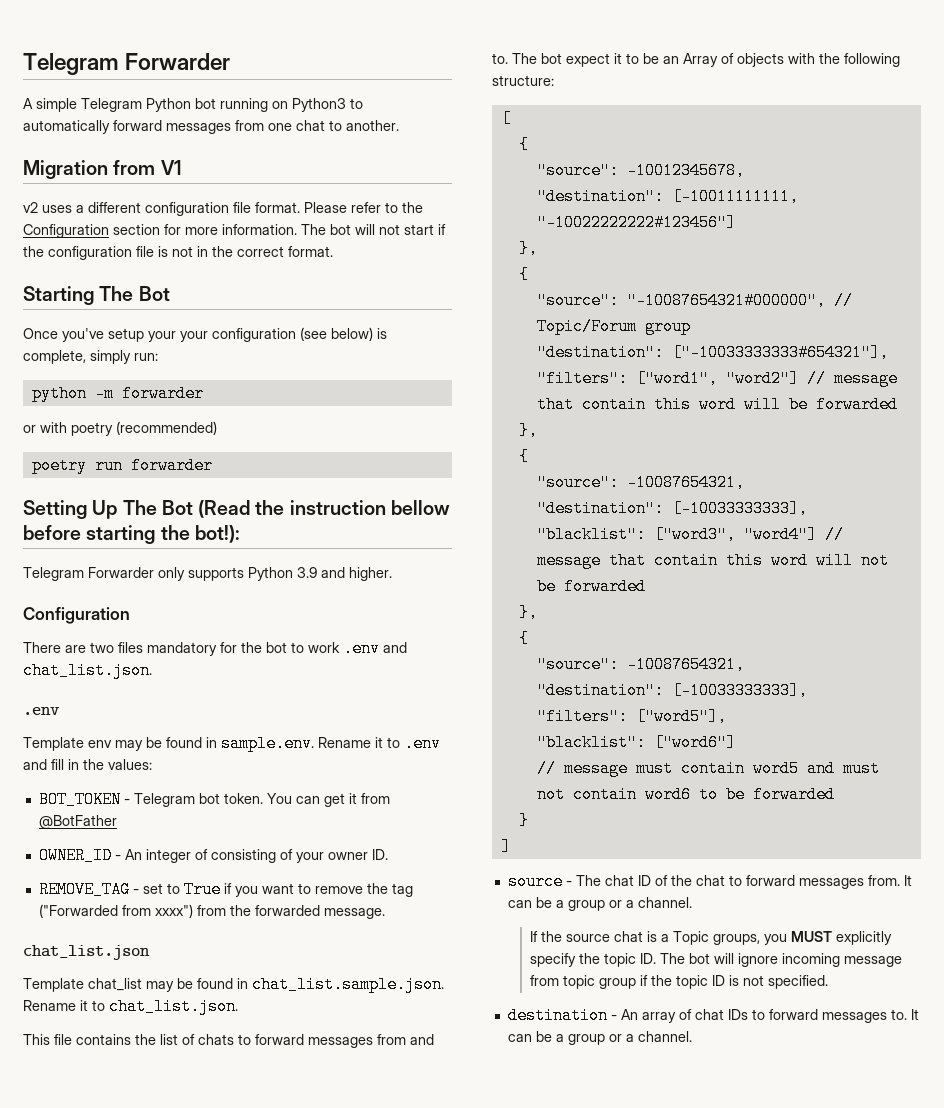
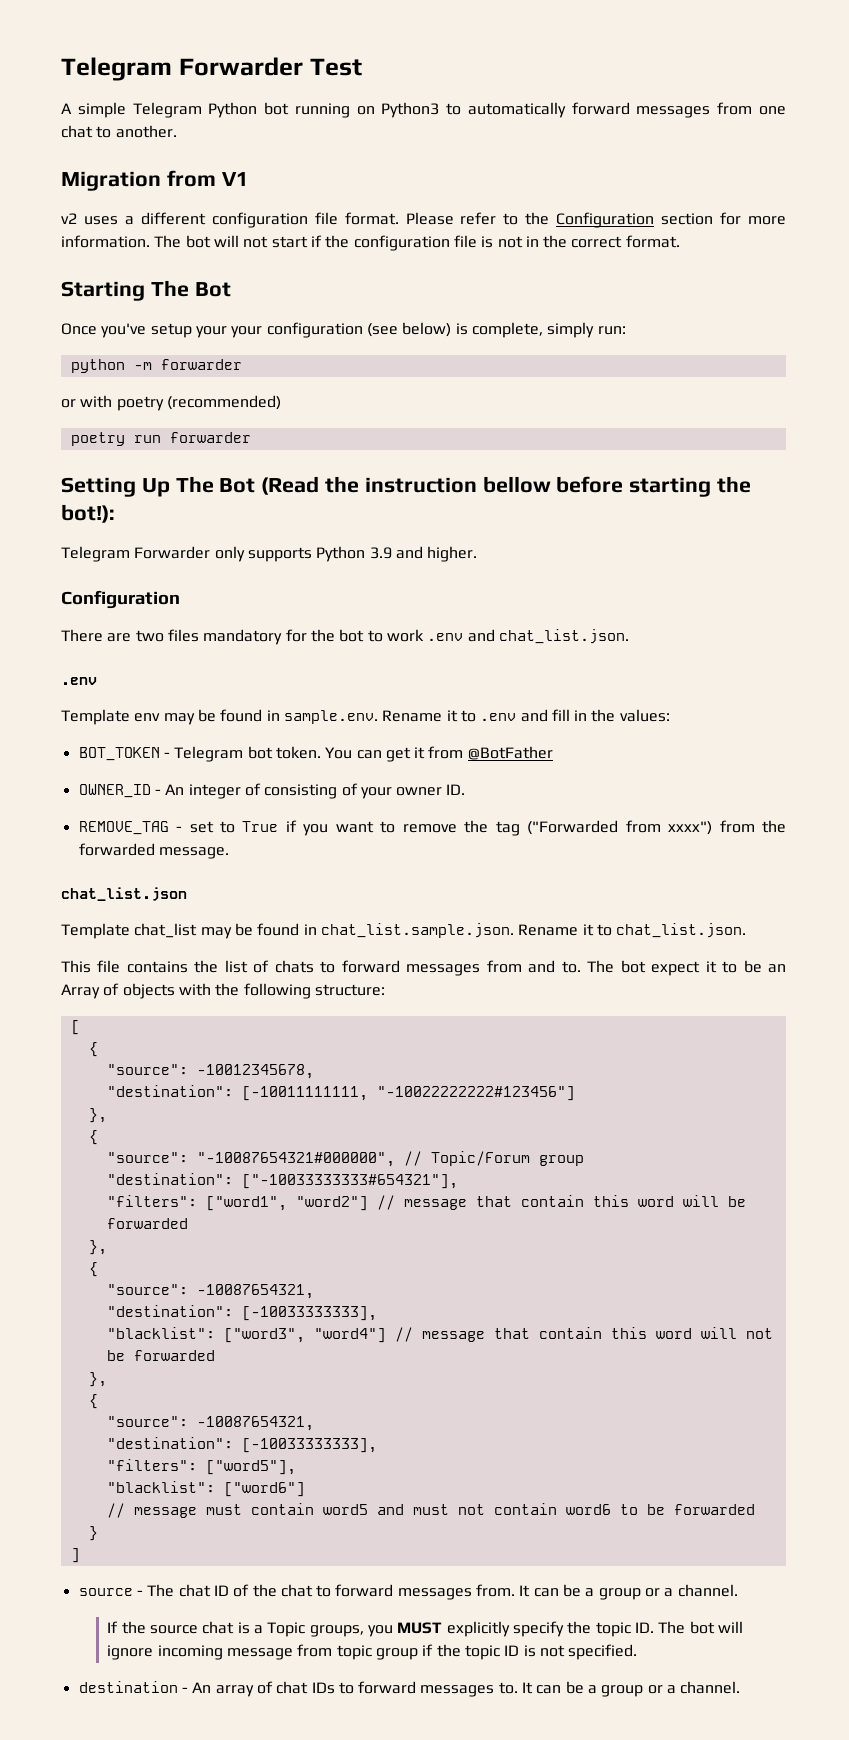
[23,53,231,75] Telegram Forwarder -> [61,57,362,81] Telegram Forwarder Test

